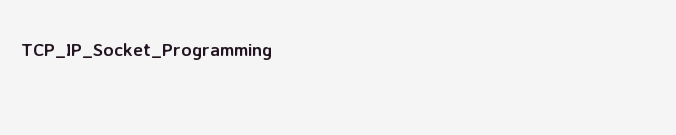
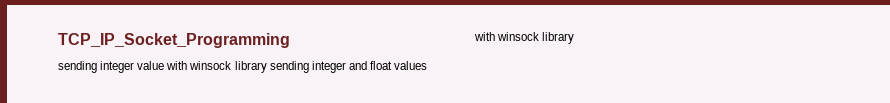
(272, 51) none -> [58,61,428,73] [474,32,575,44] // sending integer value with winsock library sending integer and float values with winsock library

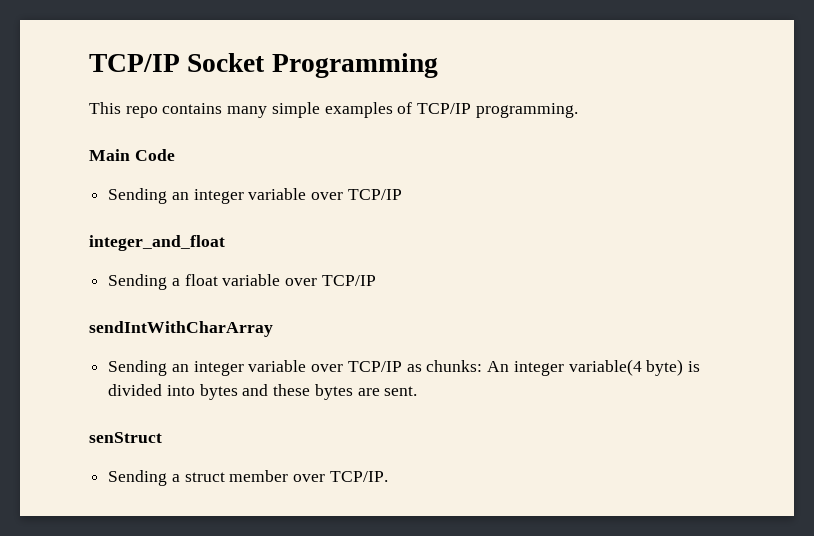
[58,33,290,48] [58,61,428,73] [474,32,575,44] TCP_IP_Socket_Programming // sending integer value with winsock library sending integer and float values with winsock library -> [89,53,438,78] [89,102,578,118] [89,149,175,161] [108,188,402,204] [89,235,225,251] [108,274,376,290] [89,321,273,337] [108,359,700,376] [108,384,418,400] [89,432,162,443] [108,470,388,486] TCP/IP Socket Programming // This repo contains many simple examples of TCP/IP programming. // Main Code // Sending an integer variable over TCP/IP // integer_and_float // Sending a float variable over TCP/IP // sendIntWithCharArray // Sending an integer variable over TCP/IP as chunks: An integer variable(4 byte) is divided into bytes and these bytes are sent. // senStruct // Sending a struct member over TCP/IP.

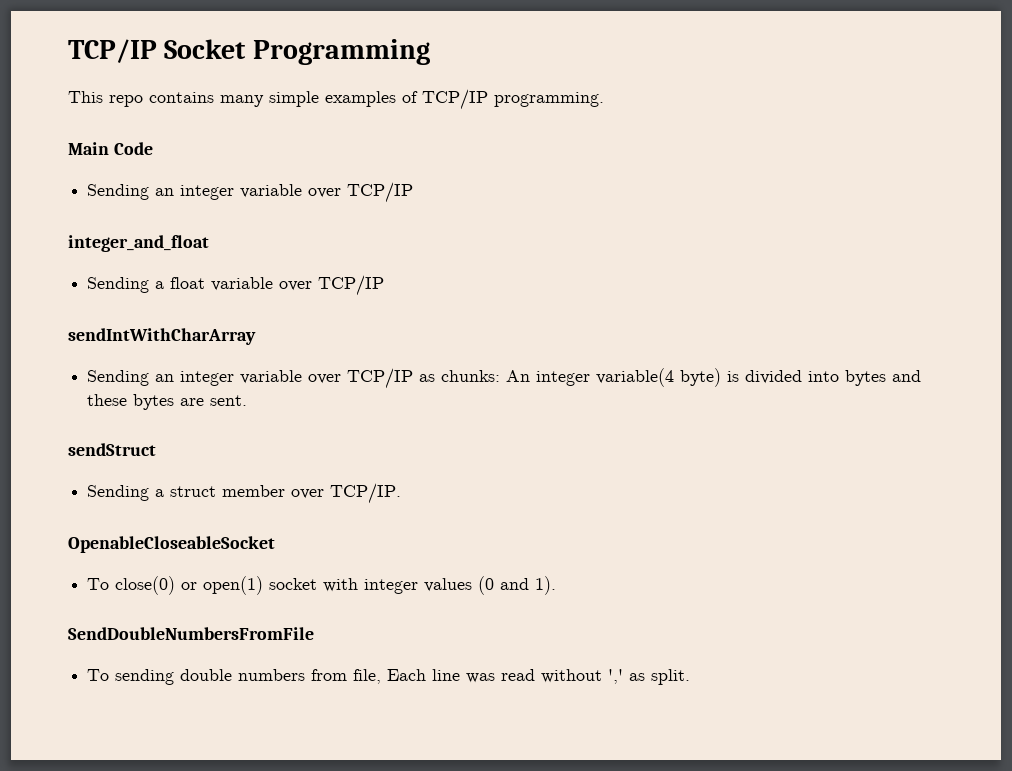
[89,432,162,443] senStruct -> [68,443,156,456] sendStruct
(388, 476) none -> [68,536,275,553] [87,576,557,595] [68,627,314,640] [87,669,691,685] // OpenableCloseableSocket // To close(0) or open(1) socket with integer values (0 and 1). // SendDoubleNumbersFromFile // To sending double numbers from file, Each line was read without ',' as split.

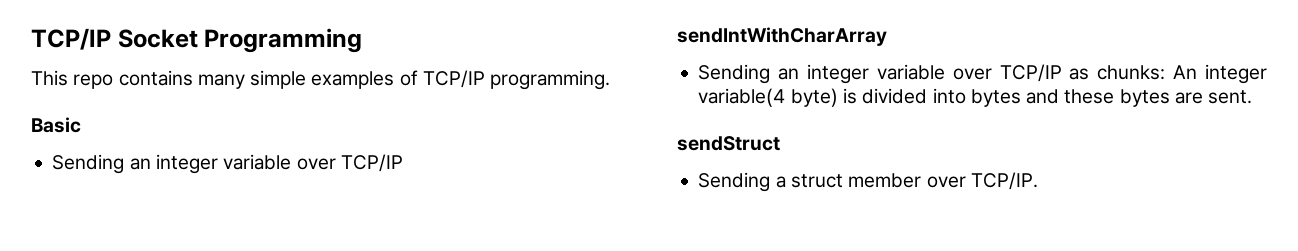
[68,142,153,155] [87,182,414,203] [68,235,209,252] [87,275,385,296] Main Code // Sending an integer variable over TCP/IP // integer_and_float // Sending a float variable over TCP/IP -> [31,117,81,133] [52,154,403,174] Basic // Sending an integer variable over TCP/IP
[68,536,275,553] [87,576,557,595] [68,627,314,640] [87,669,691,685] // OpenableCloseableSocket // To close(0) or open(1) socket with integer values (0 and 1). // SendDoubleNumbersFromFile // To sending double numbers from file, Each line was read without ',' as split. -> (1038, 181) none

